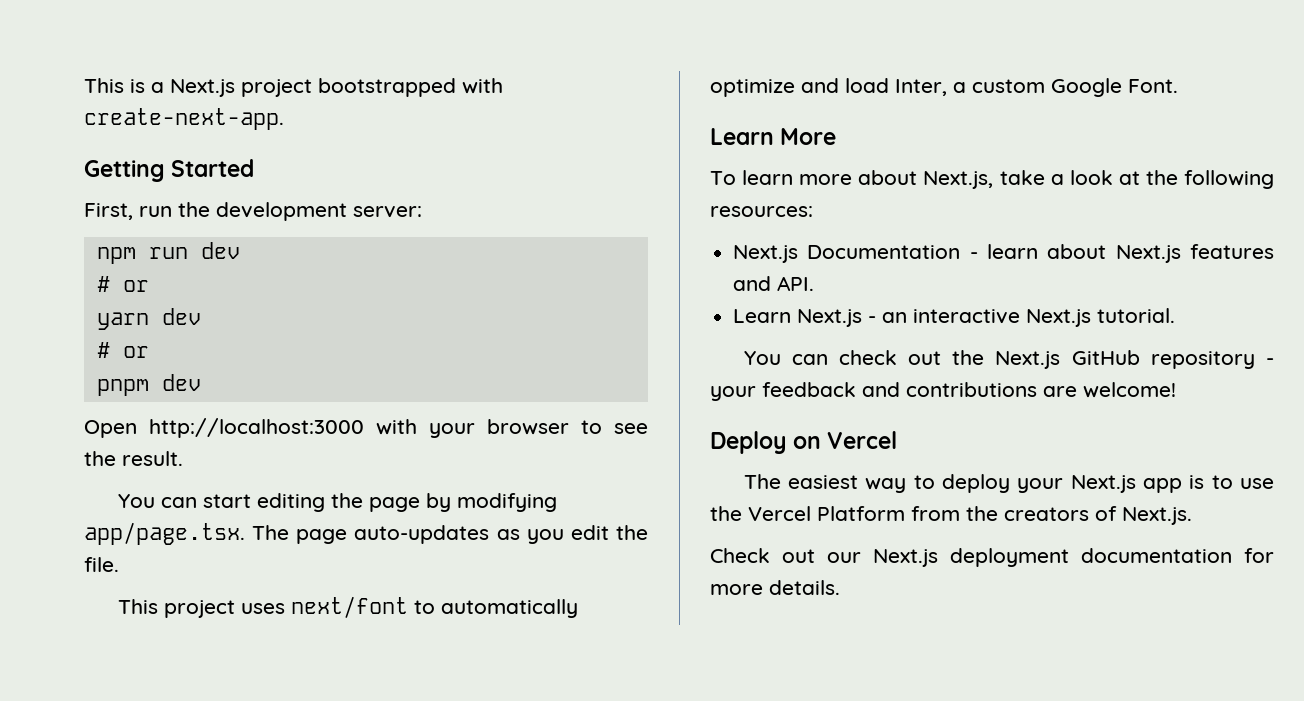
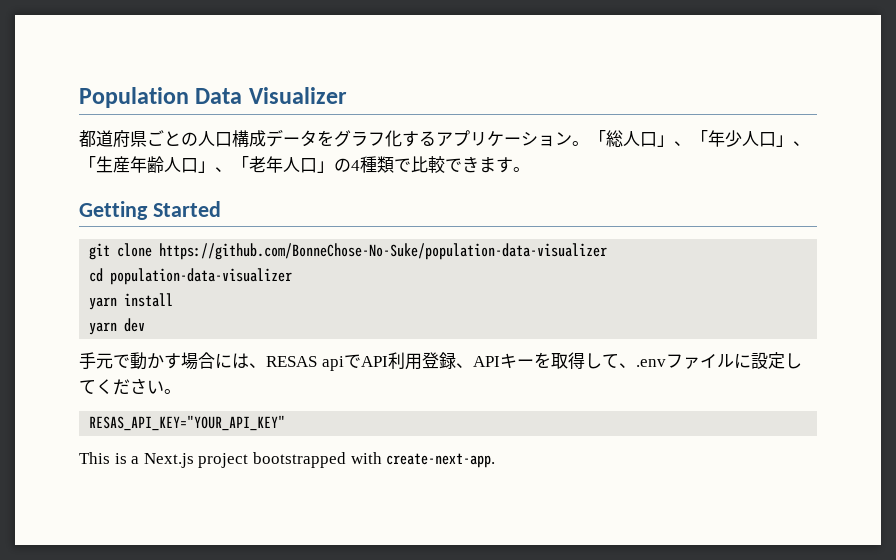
(84, 85) none -> [79,87,347,108] [79,129,810,148] [79,156,530,173] [79,201,221,220] [89,243,608,260] [89,268,293,285] [89,293,174,310] [89,318,146,335] [79,352,802,371] [79,378,181,395] [89,415,286,431] Population Data Visualizer // 都道府県ごとの人口構成データをグラフ化するアプリケーション。「総人口」、「年少人口」、「生産年齢人口」、「老年人口」の4種類で比較できます。 // Getting Started // git clone https://github.com/BonneChose-No-Suke/population-data-visualizer // cd population-data-visualizer // yarn install // yarn dev // 手元で動かす場合には、RESAS apiでAPI利用登録、APIキーを取得して、.envファイルに設定してください。 // RESAS_API_KEY="YOUR_API_KEY" //
[84,159,255,182] [84,202,422,221] [96,242,240,264] [96,276,149,292] [96,308,201,330] [96,342,149,358] [96,374,201,396] [84,418,648,438] [84,451,183,466] [117,493,557,512] [84,522,648,545] [84,557,119,572] [117,596,578,618] [710,78,1178,97] [710,128,837,145] [710,170,1274,189] [710,206,813,217] [733,244,1274,263] [733,276,815,291] [733,308,1176,327] [743,350,1274,369] [710,382,1176,401] [710,431,898,454] [743,474,1274,493] [710,506,1192,525] [710,548,1274,567] [710,580,840,595] // Getting Started // First, run the development server: // npm run dev // # or // yarn dev // # or // pnpm dev // Open http://localhost:3000 with your browser to see the result. // You can start editing the page by modifying app/page.tsx. The page auto-updates as you edit the file. // This project uses next/font to automatically optimize and load Inter, a custom Google Font. // Learn More // To learn more about Next.js, take a look at the following resources: // Next.js Documentation - learn about Next.js features and API. // Learn Next.js - an interactive Next.js tutorial. // You can check out the Next.js GitHub repository - your feedback and contributions are welcome! // Deploy on Vercel // The easiest way to deploy your Next.js app is to use the Vercel Platform from the creators of Next.js. // Check out our Next.js deployment documentation for more details. -> (496, 460) none

